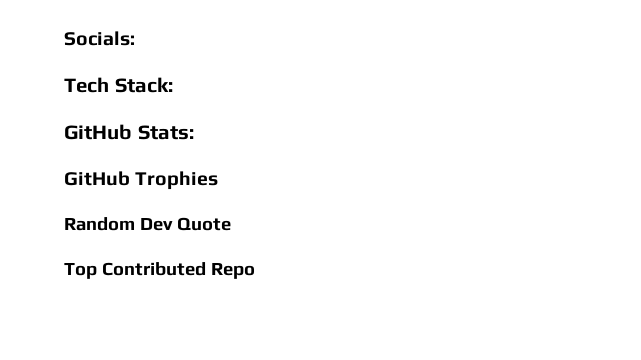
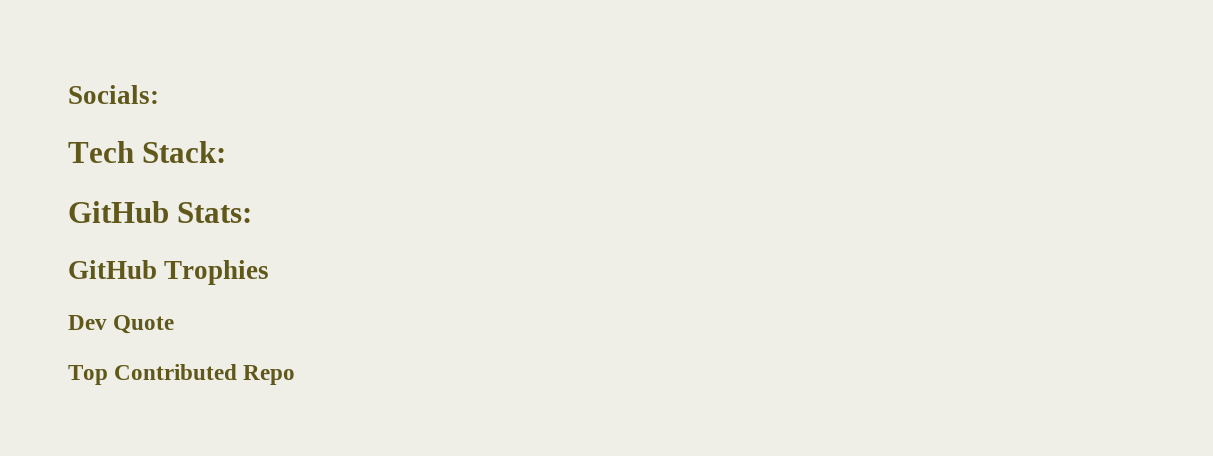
[64,217,135,231] Random -> (270, 272) none

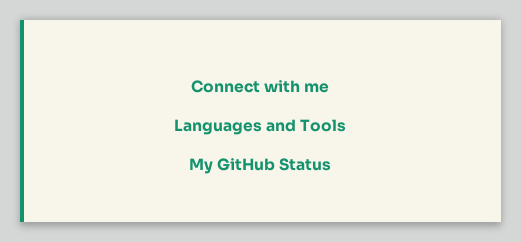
[68,85,159,104] [68,141,227,163] [68,201,253,223] [68,260,270,285] [68,315,175,334] [68,364,296,385] Socials: // Tech Stack: // GitHub Stats: // GitHub Trophies // Dev Quote // Top Contributed Repo -> [190,80,330,93] [173,119,347,135] [188,158,332,174] Connect with me // Languages and Tools // My GitHub Status

